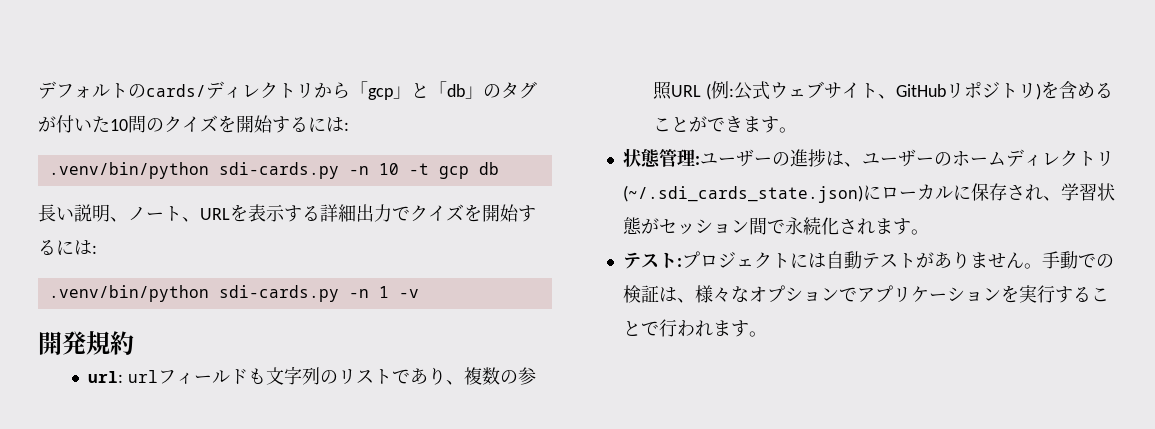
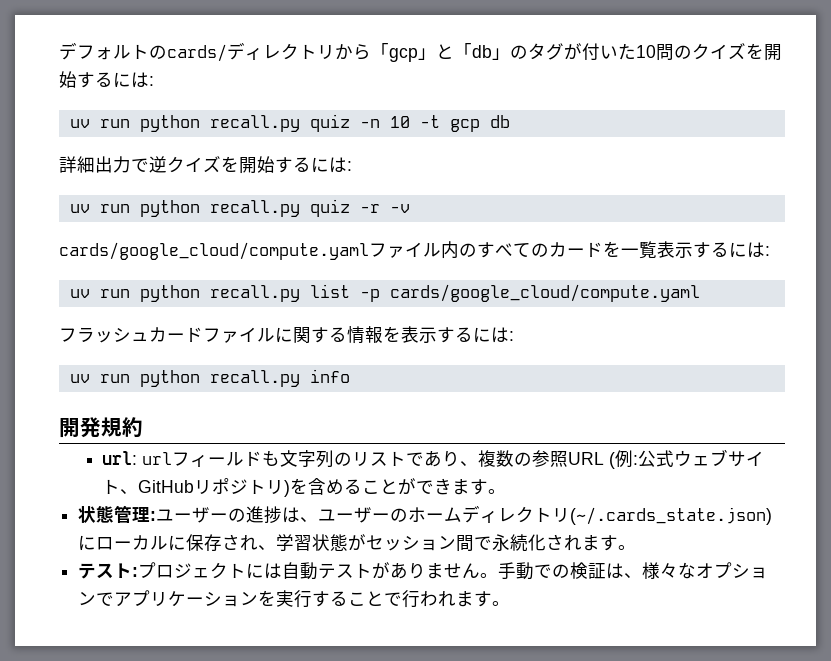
[48,162,339,179] .venv/bin/python sdi-cards.py -> [69,114,350,132] uv run python recall.py quiz
[38,204,320,222] 長い説明、ノート、URLを表示する -> (510, 121) none
[410,204,536,222] [38,240,97,255] [48,285,419,302] クイズを開始するには: // .venv/bin/python sdi-cards.py -n 1 -v -> [149,156,352,174] [69,199,410,217] [59,241,770,260] [69,284,700,302] [59,326,514,344] [69,369,350,387] 逆クイズを開始するには: // uv run python recall.py quiz -r -v // cards/google_cloud/compute.yamlファイル内のすべてのカードを一覧表示するには: // uv run python recall.py list -p cards/google_cloud/compute.yaml // フラッシュカードファイルに関する情報を表示するには: // uv run python recall.py info
[622,185,863,203] (~/.sdi_cards_state.json) -> [570,507,773,525] (~/.cards_state.json)

